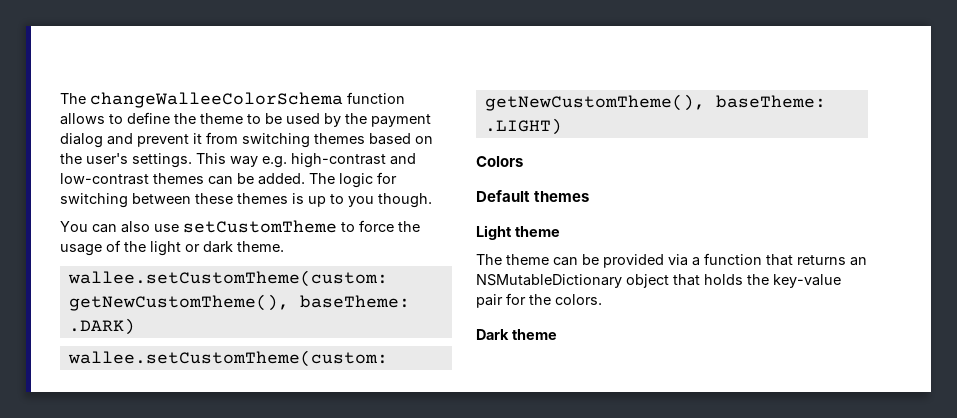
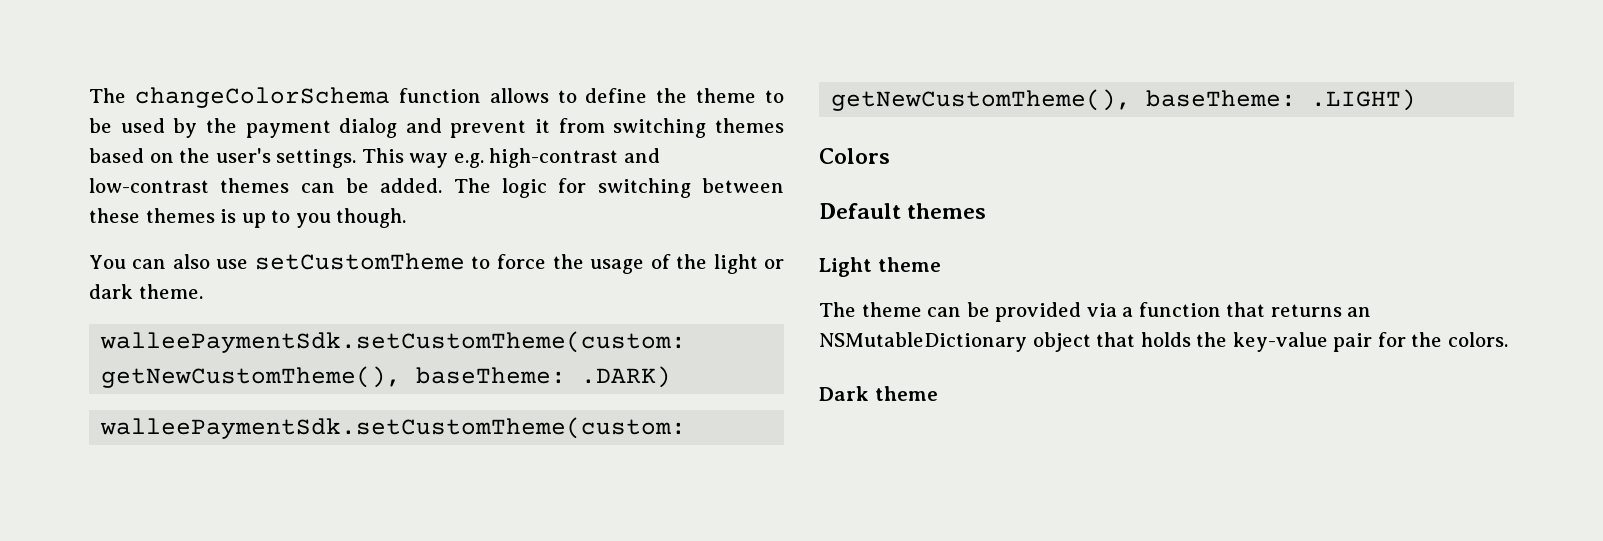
[60,92,343,108] The changeWalleeColorSchema -> [89,87,390,108] The changeColorSchema
[67,270,388,287] wallee.setCustomTheme(custom: -> [100,331,687,353] walleePaymentSdk.setCustomTheme(custom:
[67,350,388,367] wallee.setCustomTheme(custom: -> [100,417,687,439] walleePaymentSdk.setCustomTheme(custom:

